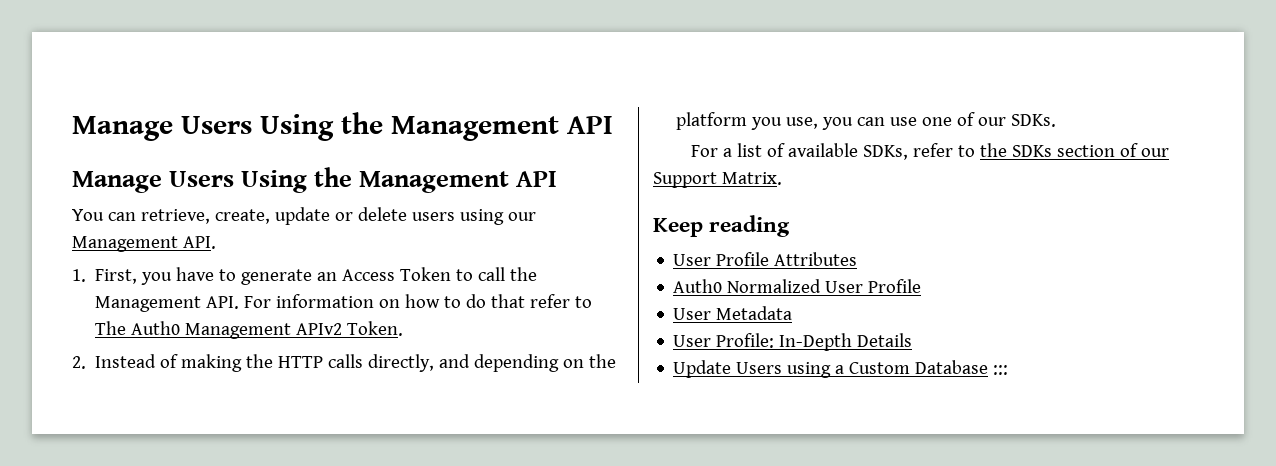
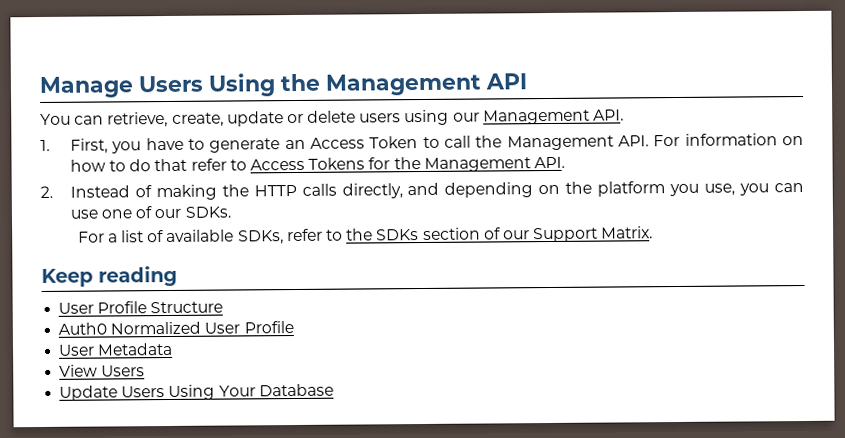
[72,112,613,141] [72,167,558,193] Manage Users Using the Management API // Manage Users Using the Management API -> [39,73,527,99] Manage Users Using the Management API
[95,321,404,339] The Auth0 Management APIv2 Token. -> [249,156,565,172] Access Tokens for the Management API.
[774,252,858,266] Attributes -> [150,301,224,314] Structure
[673,333,913,351] [673,360,1009,378] User Profile: In-Depth Details // Update Users using a Custom Database ::: -> [59,364,146,377] [59,383,334,401] View Users // Update Users Using Your Database

